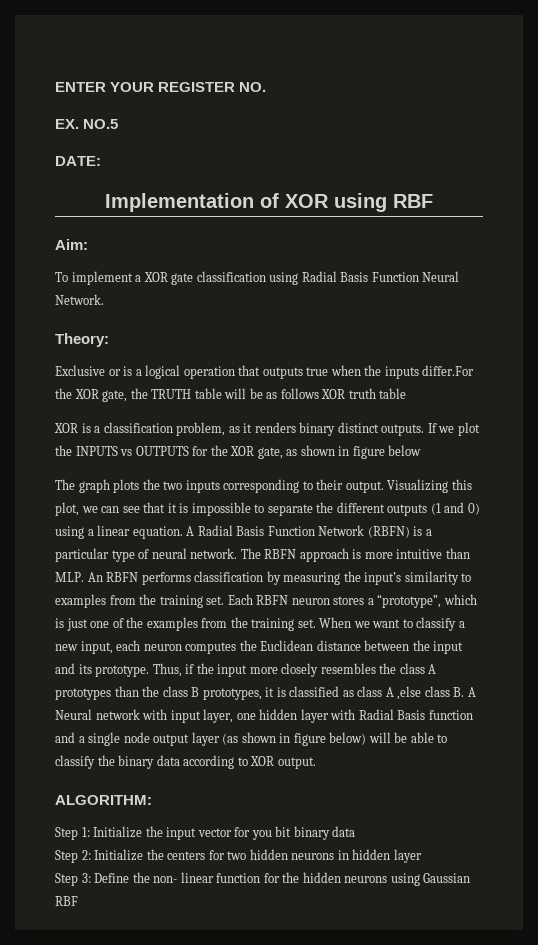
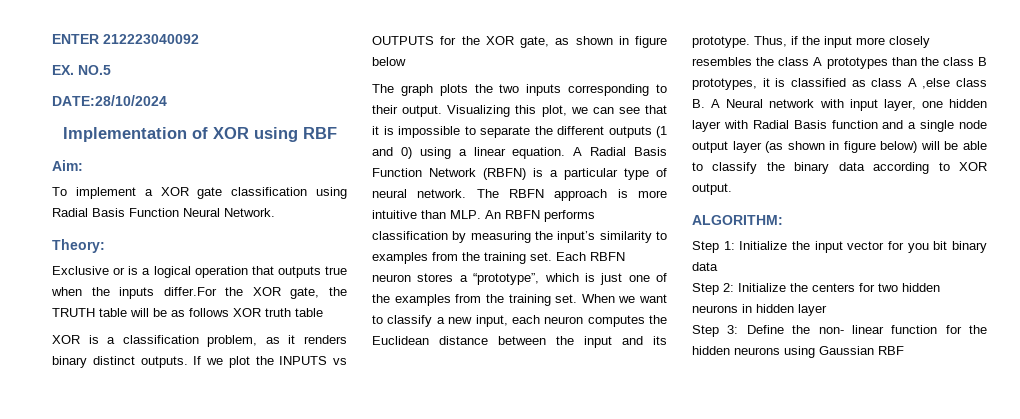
[110,82,267,92] YOUR REGISTER NO. -> [103,34,199,44] 212223040092
[55,156,101,166] DATE: -> [52,95,167,106] DATE:28/10/2024

